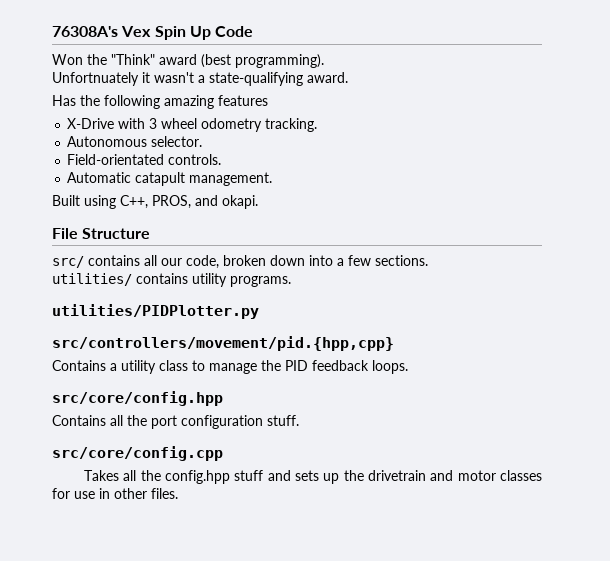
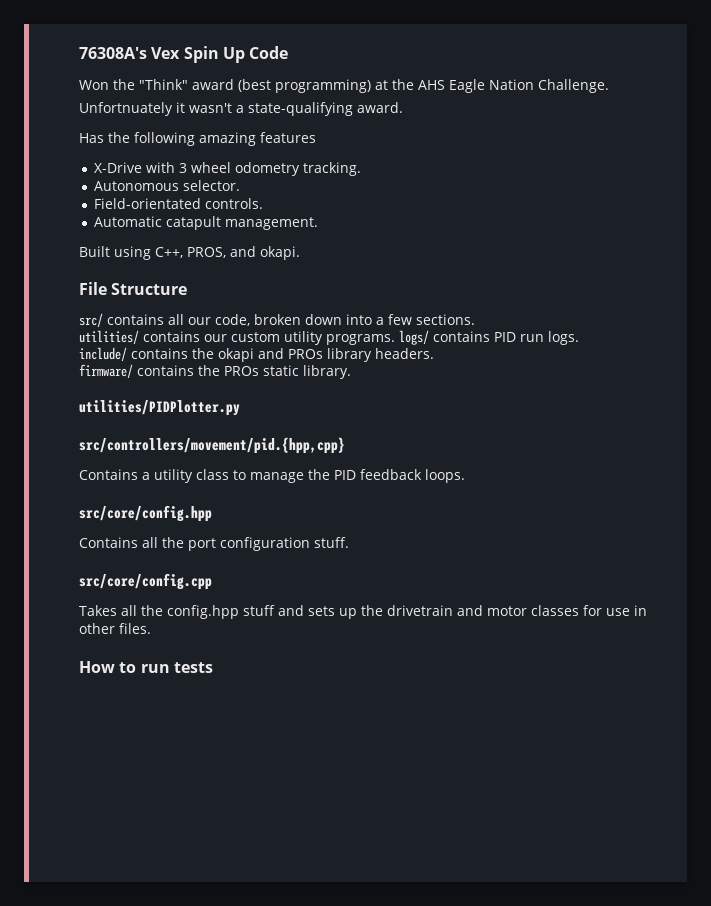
[235,54,324,68] programming). -> [275,79,609,93] programming) at the AHS Eagle Nation Challenge.
(188, 278) none -> [204,332,280,342] our custom
(291, 281) none -> [399,330,579,345] [79,347,434,362] [79,364,351,379] logs/ contains PID run logs. // include/ contains the okapi and PROs library headers. // firmware/ contains the PROs static library.
(178, 493) none -> [79,661,213,673] // How to run tests

